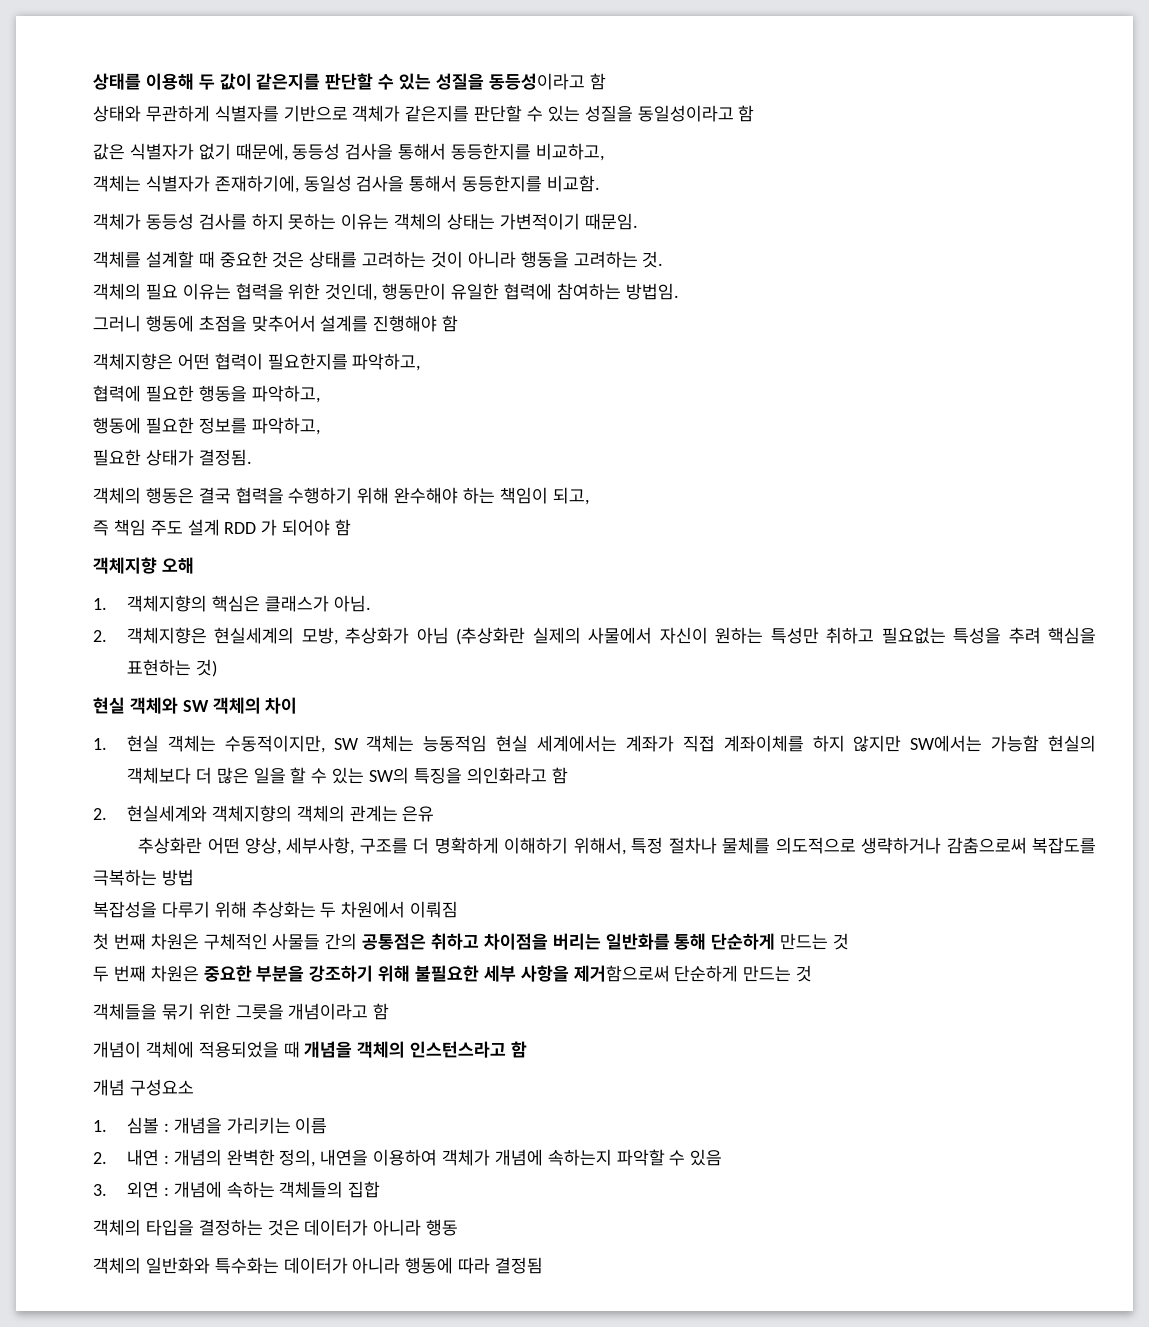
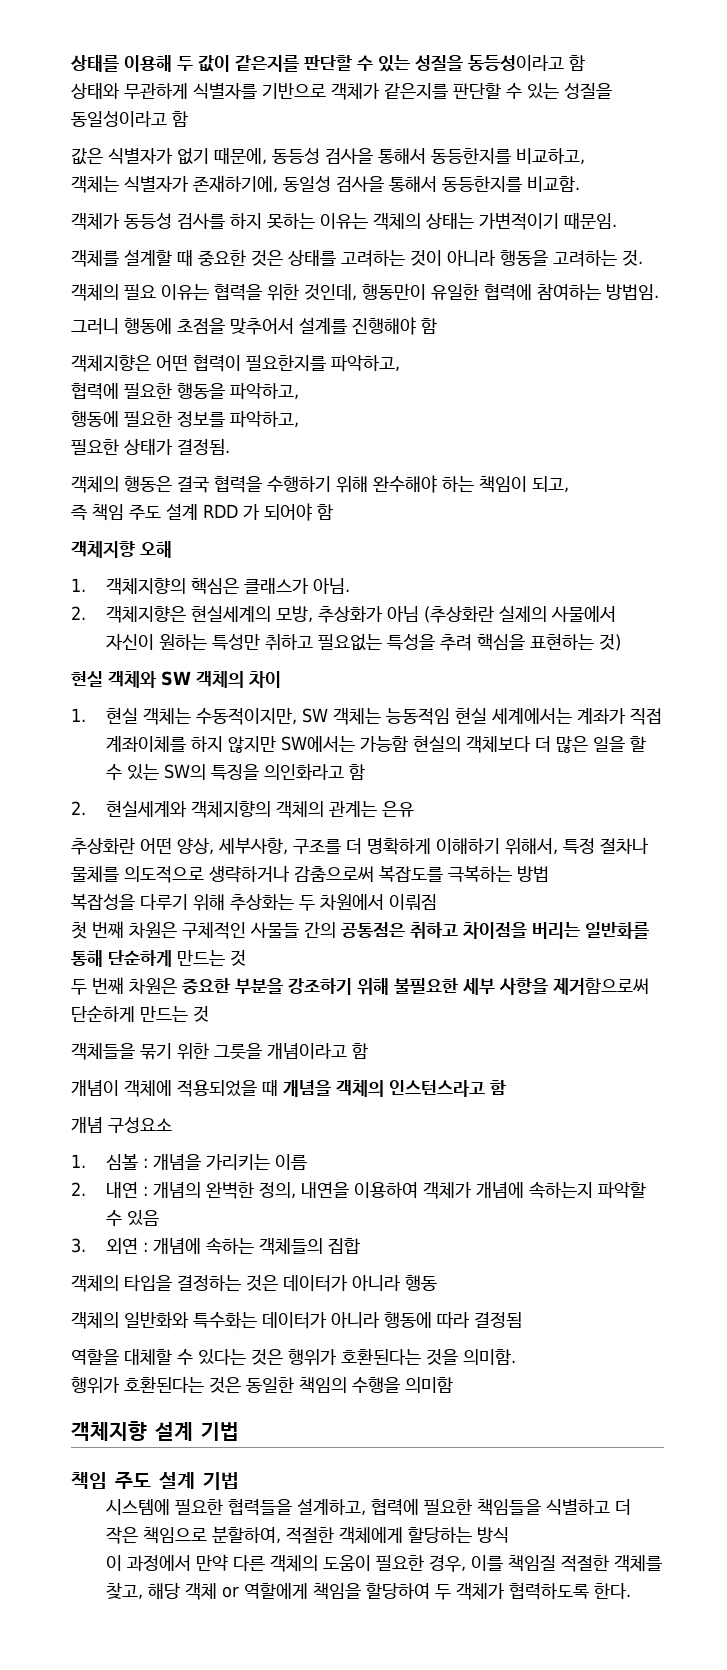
(544, 1265) none -> [71,1348,516,1366] [71,1376,453,1394] [71,1421,239,1441] [71,1471,239,1490] [106,1498,632,1516] [106,1526,510,1544] [106,1554,663,1572] [106,1582,632,1600] // 역할을 대체할 수 있다는 것은 행위가 호환된다는 것을 의미함. // 행위가 호환된다는 것은 동일한 책임의 수행을 의미함 // 객체지향 설계 기법 // 책임 주도 설계 기법 // 시스템에 필요한 협력들을 설계하고, 협력에 필요한 책임들을 식별하고 더 작은 책임으로 분할하여, 적절한 객체에게 할당하는 방식 // 이 과정에서 만약 다른 객체의 도움이 필요한 경우, 이를 책임질 적절한 객체를 찾고, 해당 객체 or 역할에게 책임을 할당하여 두 객체가 협력하도록 한다.

